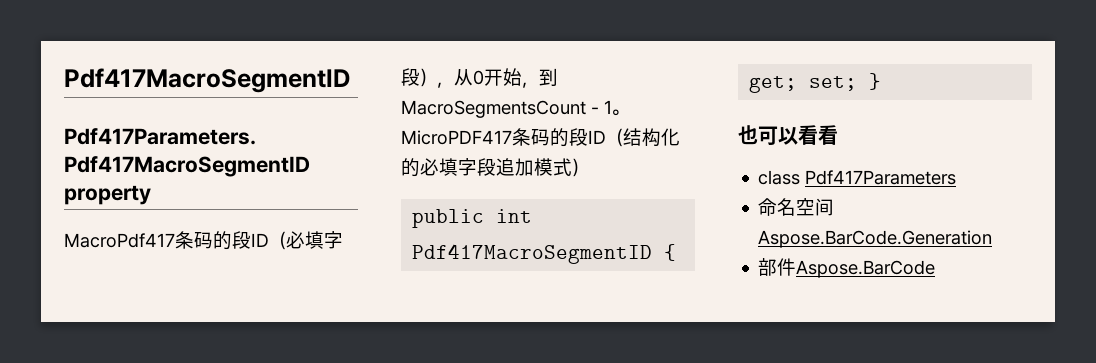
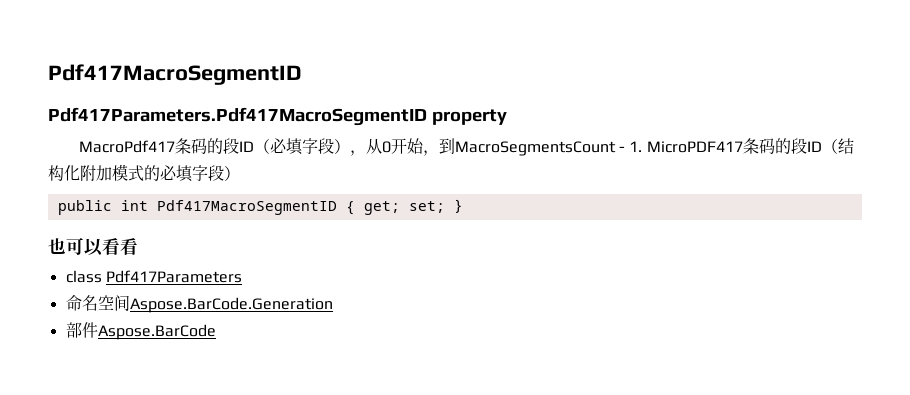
[604,100,629,116] 1。 -> [629,141,643,152] 1.
(680, 137) none -> [80,164,144,182] 附加模式
[496,158,572,176] 追加模式 -> (224, 173) none

